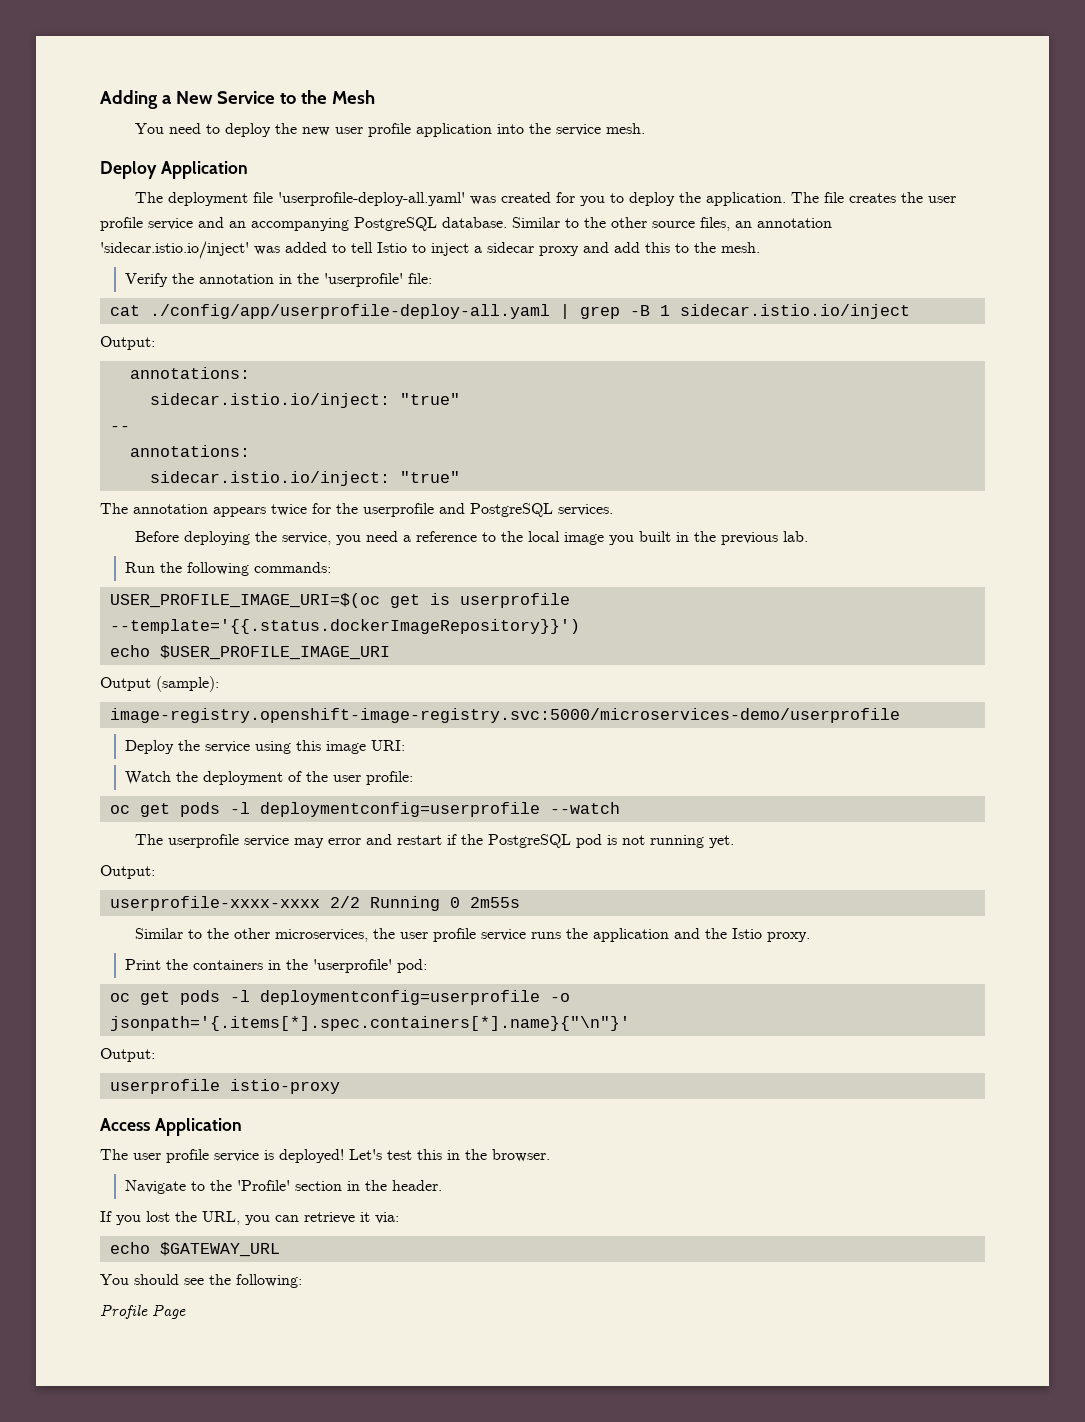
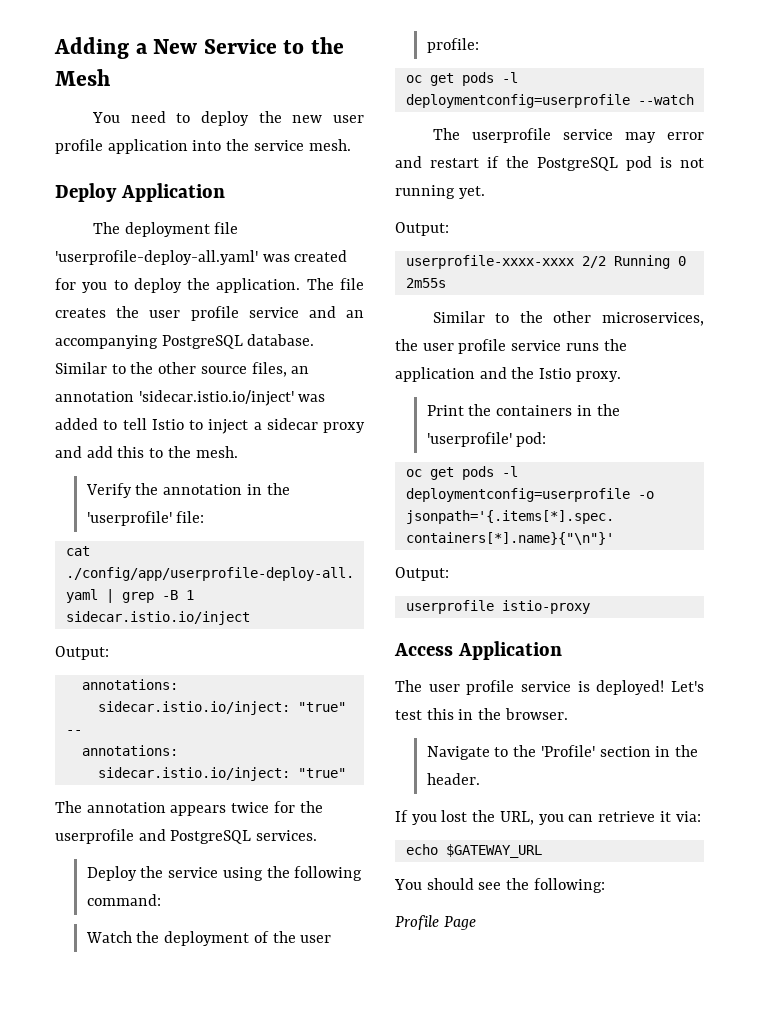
[134,531,808,545] [124,562,331,576] [109,593,570,608] [109,619,580,634] [109,645,390,660] [100,676,219,692] [109,708,900,723] // Before deploying the service, you need a reference to the local image you built in the previous lab. // Run the following commands: // USER_PROFILE_IMAGE_URI=$(oc get is userprofile --template='{{.status.dockerImageRepository}}') // echo $USER_PROFILE_IMAGE_URI // Output (sample): // image-registry.openshift-image-registry.svc:5000/microservices-demo/userprofile -> (318, 835) none
[295,740,405,754] this image URI: -> [266,866,363,881] [86,894,161,906] the following command:

